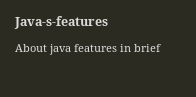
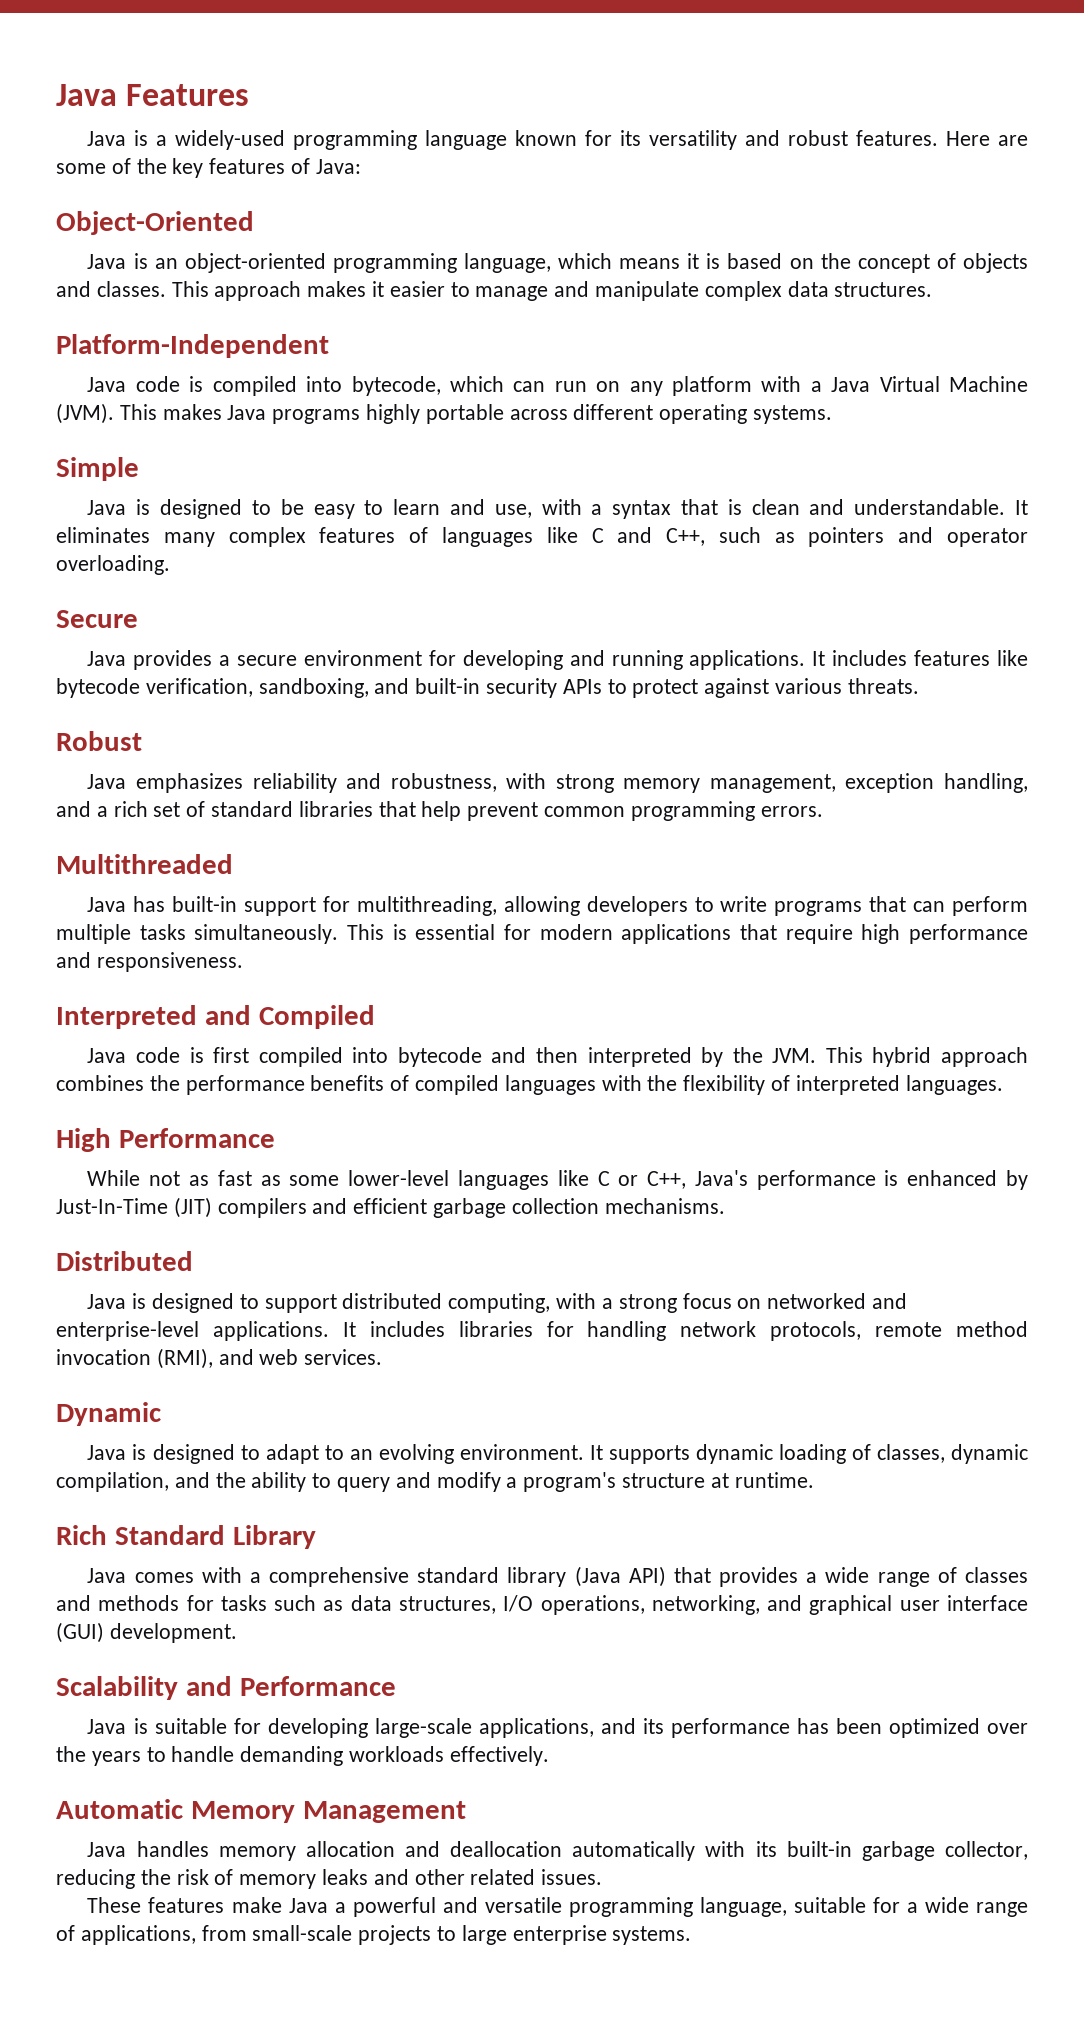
[14,16,108,29] [15,44,161,55] Java-s-features // About java features in brief -> [56,84,250,106] [87,130,1028,150] [56,158,361,178] [56,211,254,235] [87,253,1029,273] [56,281,933,301] [56,334,329,358] [87,376,1028,396] [56,403,833,424] [56,457,139,481] [87,499,1028,519] [56,527,1029,547] [56,555,170,575] [56,610,138,628] [87,650,1029,670] [56,678,919,698] [56,731,142,751] [87,773,1028,793] [56,801,823,821] [56,854,233,874] [87,896,1029,916] [56,924,1028,944] [56,952,243,972] [56,1005,375,1029] [87,1047,1029,1067] [56,1075,1003,1095] [56,1128,275,1152] [87,1170,1028,1190] [56,1197,725,1218] [56,1251,193,1271] [87,1293,907,1313] [56,1321,1028,1341] [56,1348,383,1369] [56,1402,161,1426] [87,1444,1028,1464] [56,1472,814,1492] [56,1525,316,1549] [87,1566,1028,1587] [56,1595,1028,1615] [56,1622,237,1643] [56,1676,396,1700] [87,1718,1028,1738] [56,1746,549,1766] [56,1799,466,1823] [87,1841,1028,1861] [56,1869,603,1889] [87,1897,1028,1917] [56,1925,692,1945] Java Features // Java is a widely-used programming language known for its versatility and robust features. Here are some of the key features of Java: // Object-Oriented // Java is an object-oriented programming language, which means it is based on the concept of objects and classes. This approach makes it easier to manage and manipulate complex data structures. // Platform-Independent // Java code is compiled into bytecode, which can run on any platform with a Java Virtual Machine (JVM). This makes Java programs highly portable across different operating systems. // Simple // Java is designed to be easy to learn and use, with a syntax that is clean and understandable. It eliminates many complex features of languages like C and C++, such as pointers and operator overloading. // Secure // Java provides a secure environment for developing and running applications. It includes features like bytecode verification, sandboxing, and built-in security APIs to protect against various threats. // Robust // Java emphasizes reliability and robustness, with strong memory management, exception handling, and a rich set of standard libraries that help prevent common programming errors. // Multithreaded // Java has built-in support for multithreading, allowing developers to write programs that can perform multiple tasks simultaneously. This is essential for modern applications that require high performance and responsiveness. // Interpreted and Compiled // Java code is first compiled into bytecode and then interpreted by the JVM. This hybrid approach combines the performance benefits of compiled languages with the flexibility of interpreted languages. // High Performance // While not as fast as some lower-level languages like C or C++, Java's performance is enhanced by Just-In-Time (JIT) compilers and efficient garbage collection mechanisms. // Distributed // Java is designed to support distributed computing, with a strong focus on networked and enterprise-level applications. It includes libraries for handling network protocols, remote method invocation (RMI), and web services. // Dynamic // Java is designed to adapt to an evolving environment. It supports dynamic loading of classes, dynamic compilation, and the ability to query and modify a program's structure at runtime. // Rich Standard Library // Java comes with a comprehensive standard library (Java API) that provides a wide range of classes and methods for tasks such as data structures, I/O operations, networking, and graphical user interface (GUI) development. // Scalability and Performance // Java is suitable for developing large-scale applications, and its performance has been optimized over the years to handle demanding workloads effectively. // Automatic Memory Management // Java handles memory allocation and deallocation automatically with its built-in garbage collector, reducing the risk of memory leaks and other related issues. // These features make Java a powerful and versatile programming language, suitable for a wide range of applications, from small-scale projects to large enterprise systems.

